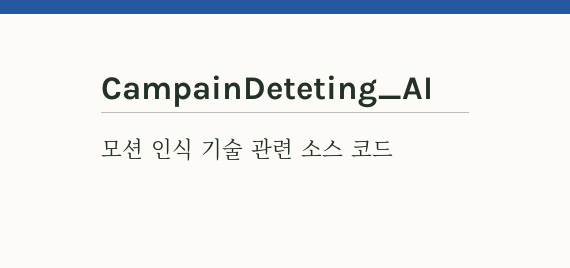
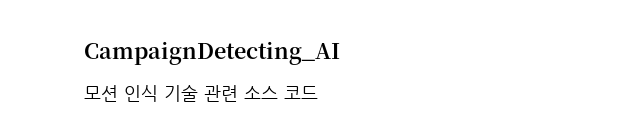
[101,75,433,108] CampainDeteting_AI -> [84,41,340,65] CampaignDetecting_AI

